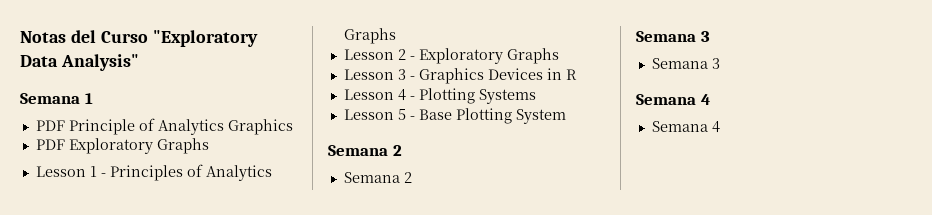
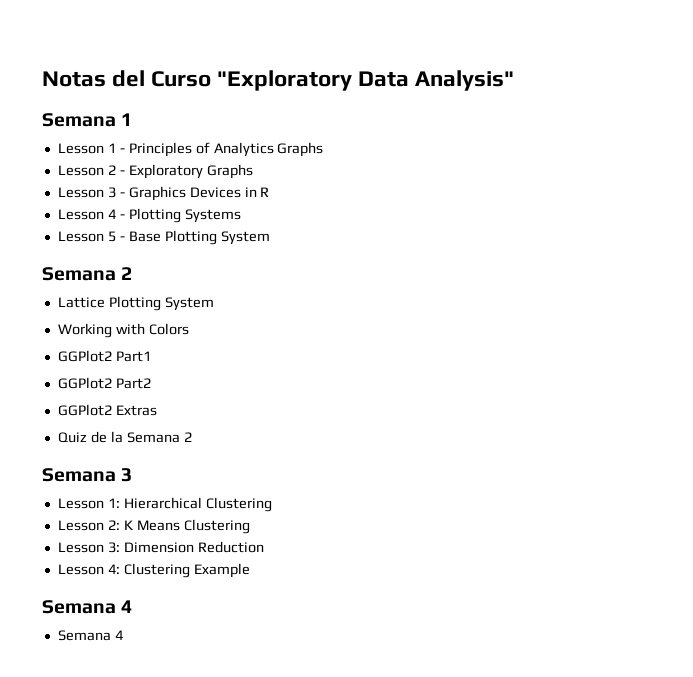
[35,118,293,135] [35,138,209,154] // PDF Principle of Analytics Graphics // PDF Exploratory Graphs -> (133, 119) none
[343,172,412,183] [636,31,710,42] [651,58,720,69] Semana 2 // Semana 3 // Semana 3 -> [57,296,214,311] [57,323,189,338] [57,350,151,362] [57,377,151,389] [57,404,157,416] [57,431,192,443] [42,468,133,482] [57,497,272,512] [57,519,250,534] [57,541,264,553] [57,563,250,578] Lattice Plotting System // Working with Colors // GGPlot2 Part1 // GGPlot2 Part2 // GGPlot2 Extras // Quiz de la Semana 2 // Semana 3 // Lesson 1: Hierarchical Clustering // Lesson 2: K Means Clustering // Lesson 3: Dimension Reduction // Lesson 4: Clustering Example

